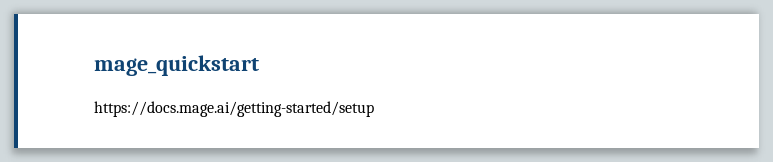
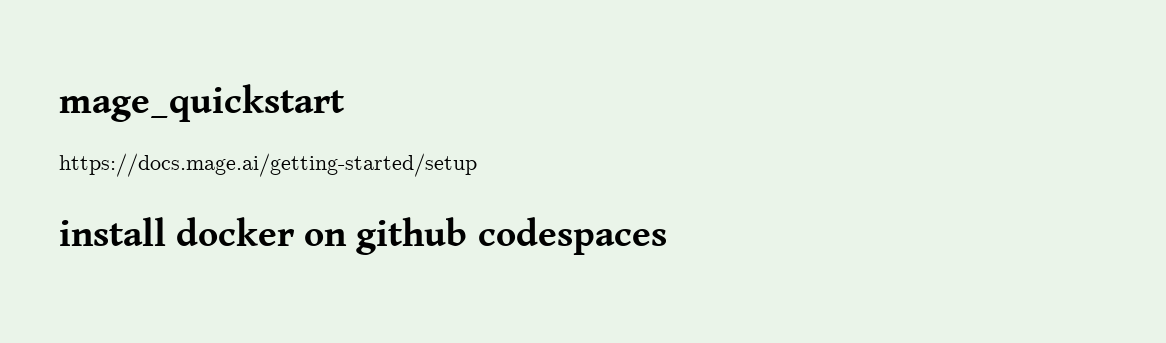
(374, 109) none -> [59,217,667,255] // install docker on github codespaces

